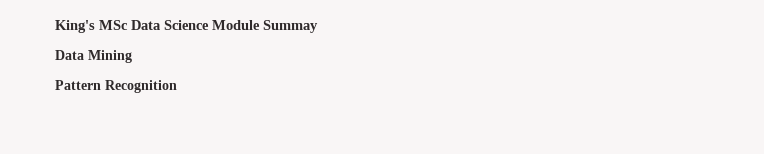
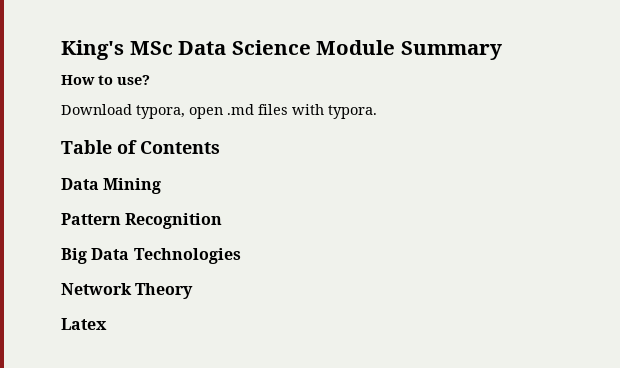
[263,20,318,33] [55,50,132,63] [55,80,177,93] Summay // Data Mining // Pattern Recognition -> [400,41,502,60] [61,75,150,85] [61,104,377,119] [61,140,220,154] [61,178,162,194] [61,213,223,229] [61,248,241,264] [61,283,194,299] [61,318,107,330] Summary // How to use? // Download typora, open .md files with typora. // Table of Contents // Data Mining // Pattern Recognition // Big Data Technologies // Network Theory // Latex

